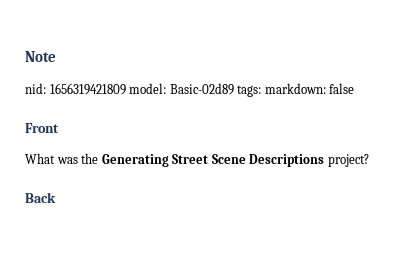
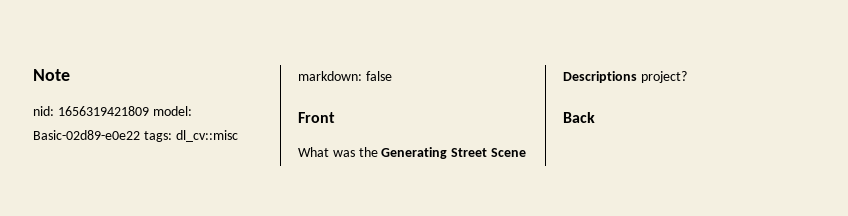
[169,83,262,97] Basic-02d89 tags: -> [33,130,238,142] Basic-02d89-e0e22 tags: dl_cv::misc

